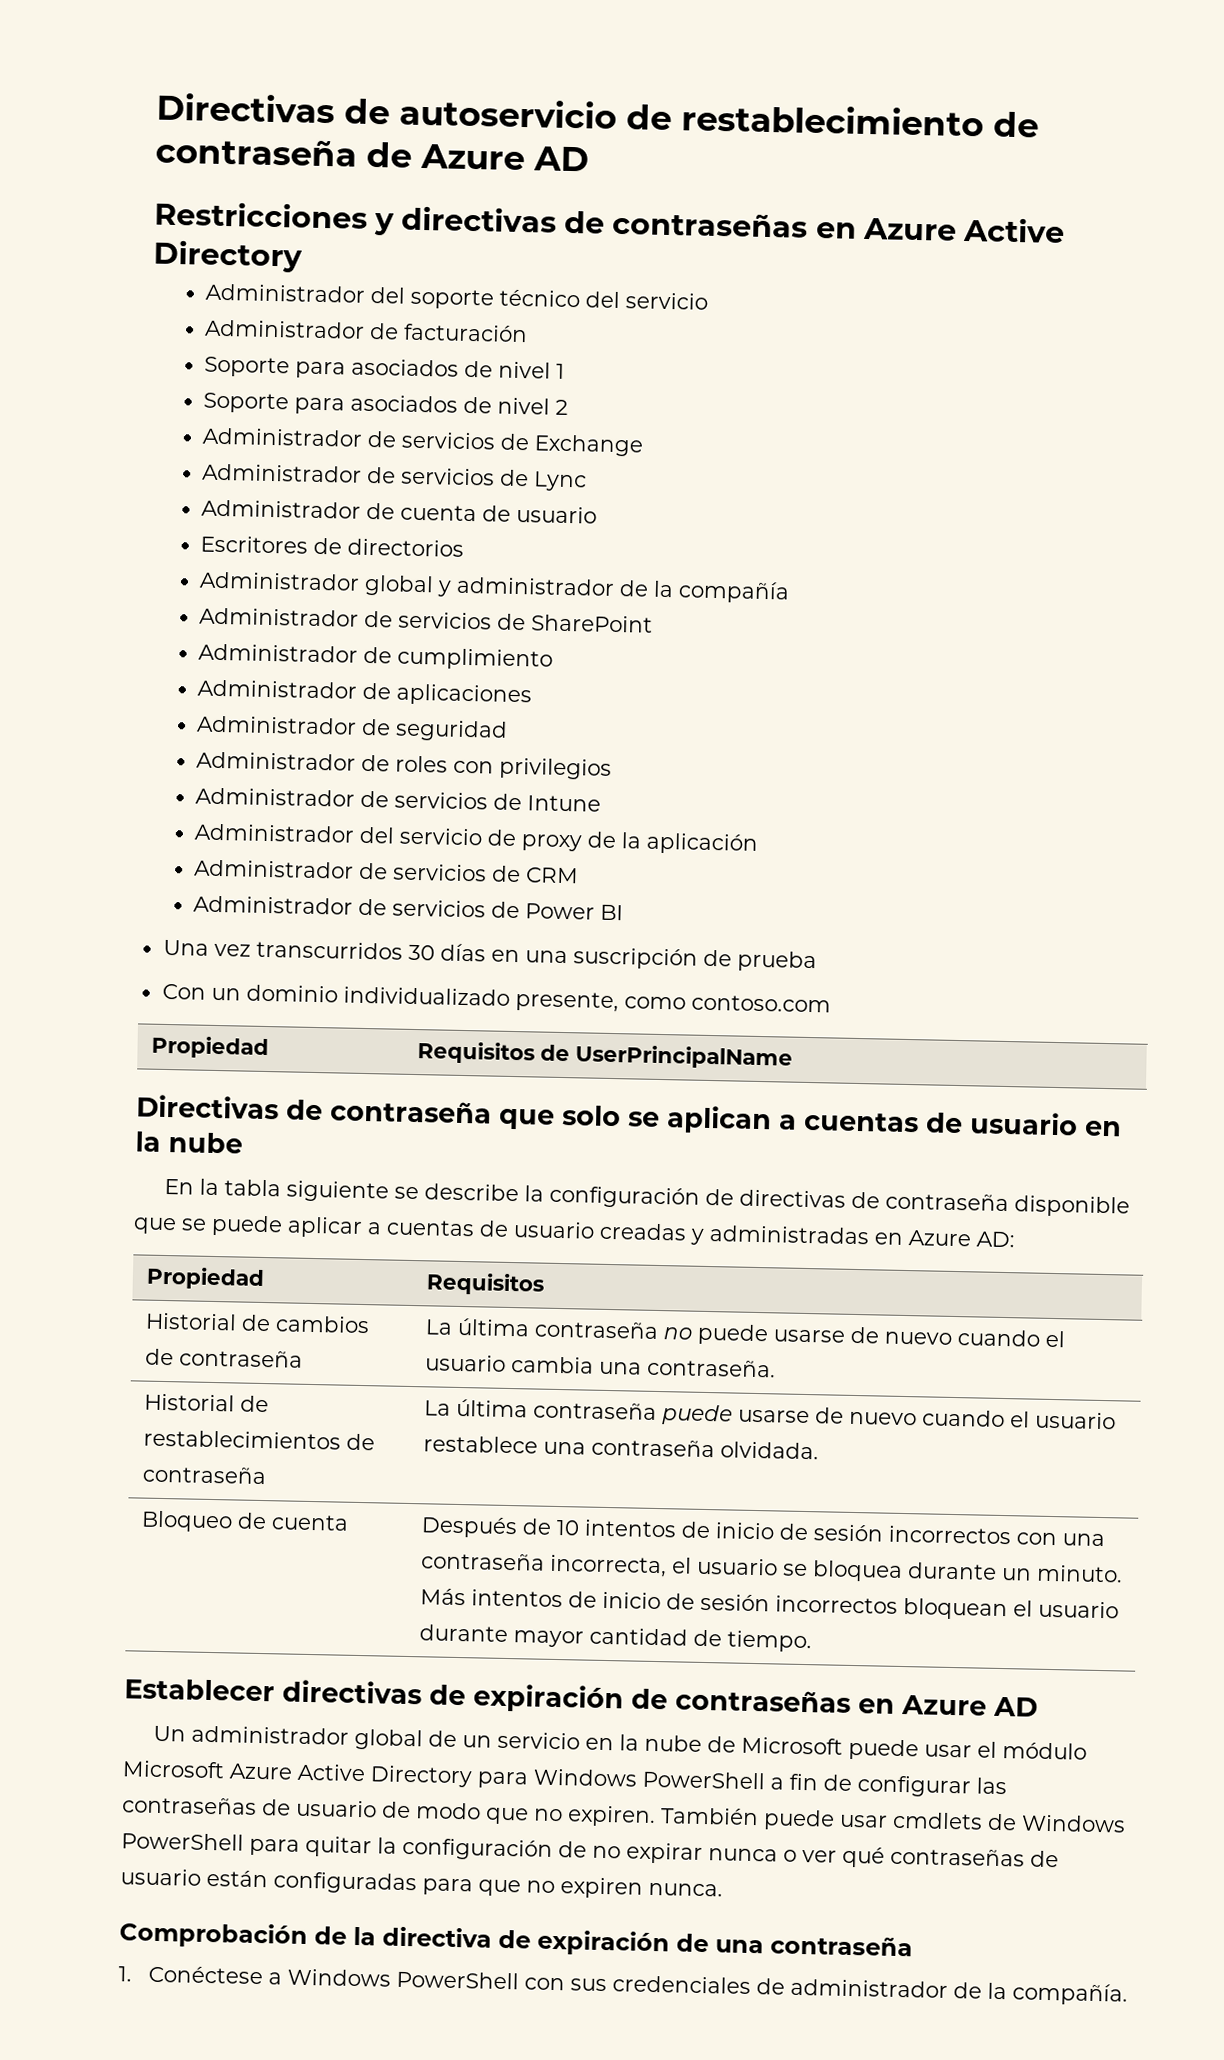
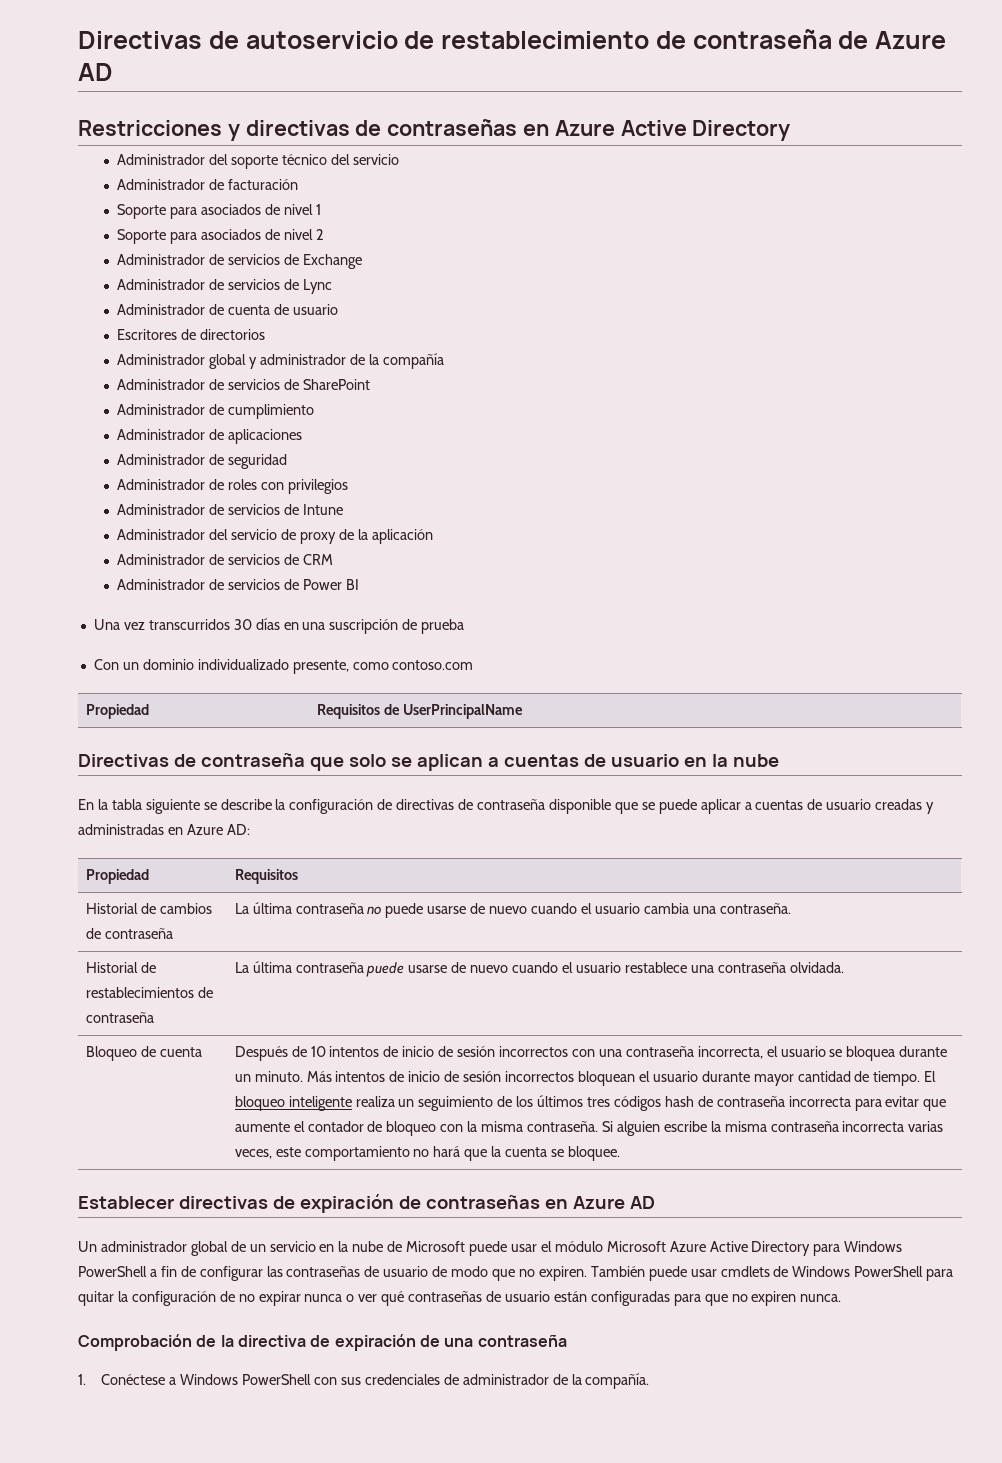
(812, 1641) none -> [924,1071,937,1082] [234,1095,947,1111] [234,1121,944,1136] [234,1146,620,1161] El bloqueo inteligente realiza un seguimiento de los últimos tres códigos hash de contraseña incorrecta para evitar que aumente el contador de bloqueo con la misma contraseña. Si alguien escribe la misma contraseña incorrecta varias veces, este comportamiento no hará que la cuenta se bloquee.

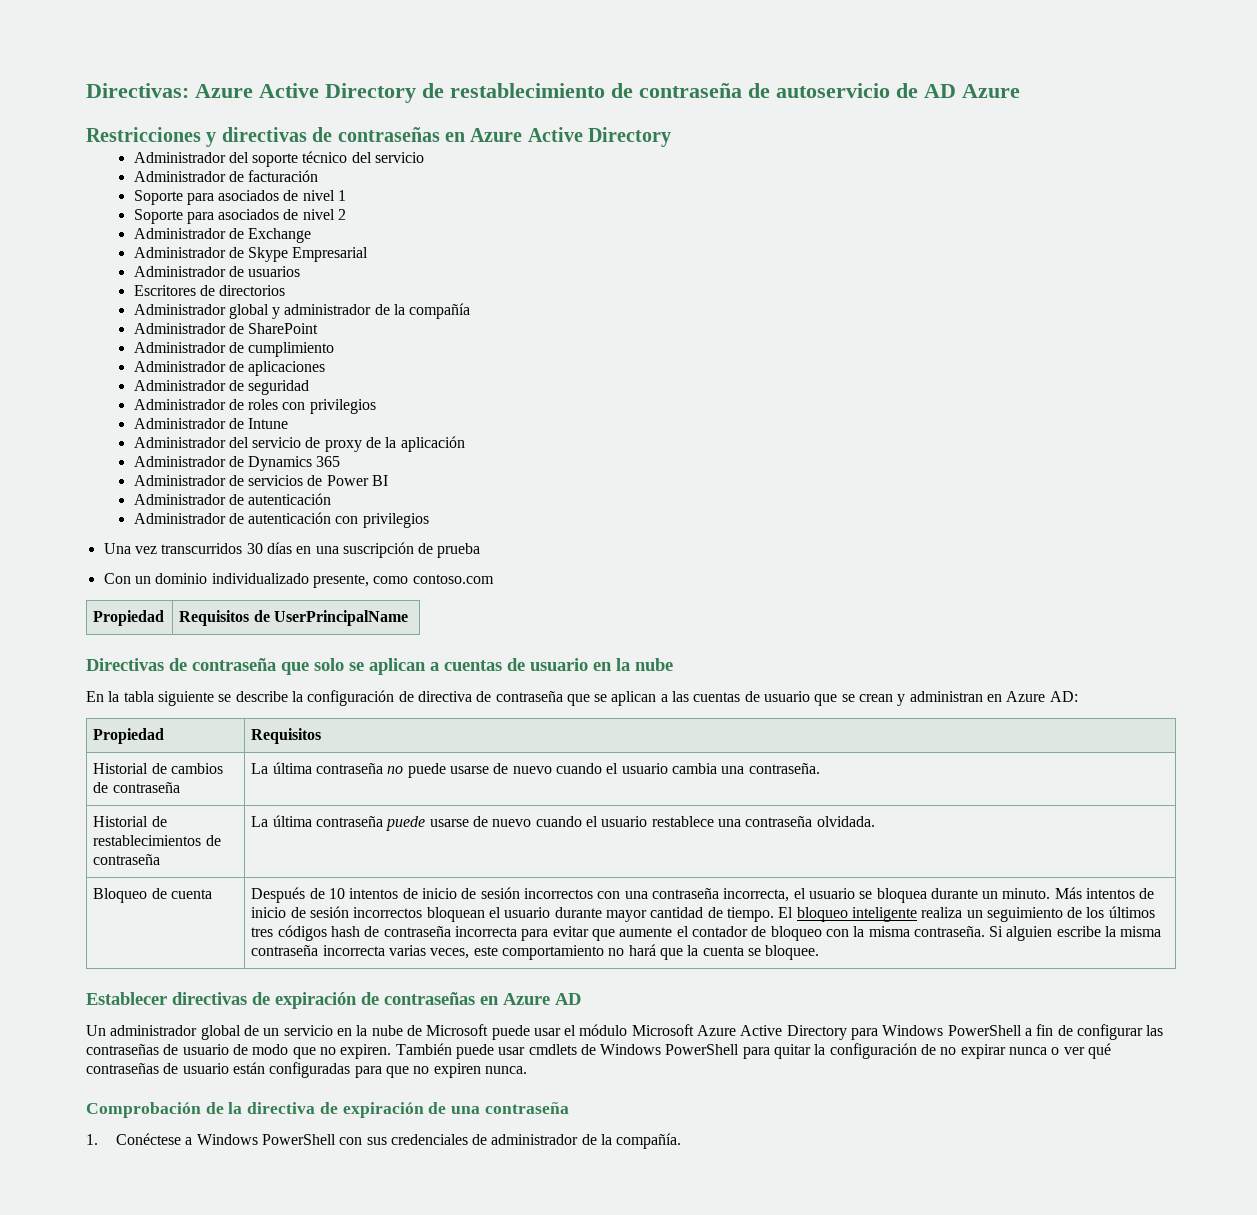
[78,31,398,49] Directivas de autoservicio -> [86,83,416,103] Directivas: Azure Active Directory
[875,31,946,49] [78,63,113,81] Azure AD -> [776,83,1020,98] autoservicio de AD Azure
[228,254,300,265] servicios de -> (244, 233) none
[228,279,333,294] [117,304,339,315] servicios de Lync // Administrador de cuenta de usuario -> [248,247,369,262] [133,266,301,277] Skype Empresarial // Administrador de usuarios
[228,379,300,390] servicios de -> (244, 328) none
[228,504,300,515] servicios de -> (244, 423) none
[228,554,334,565] servicios de CRM -> [248,456,341,471] Dynamics 365
(359, 584) none -> [133,493,332,505] [133,512,429,528] // Administrador de autenticación // Administrador de autenticación con privilegios
[396,799,935,814] [78,824,164,835] directivas de contraseña disponible que se puede aplicar a cuentas de usuario creadas y administradas -> [417,691,983,706] directiva de contraseña que se aplican a las cuentas de usuario que se crean y administran

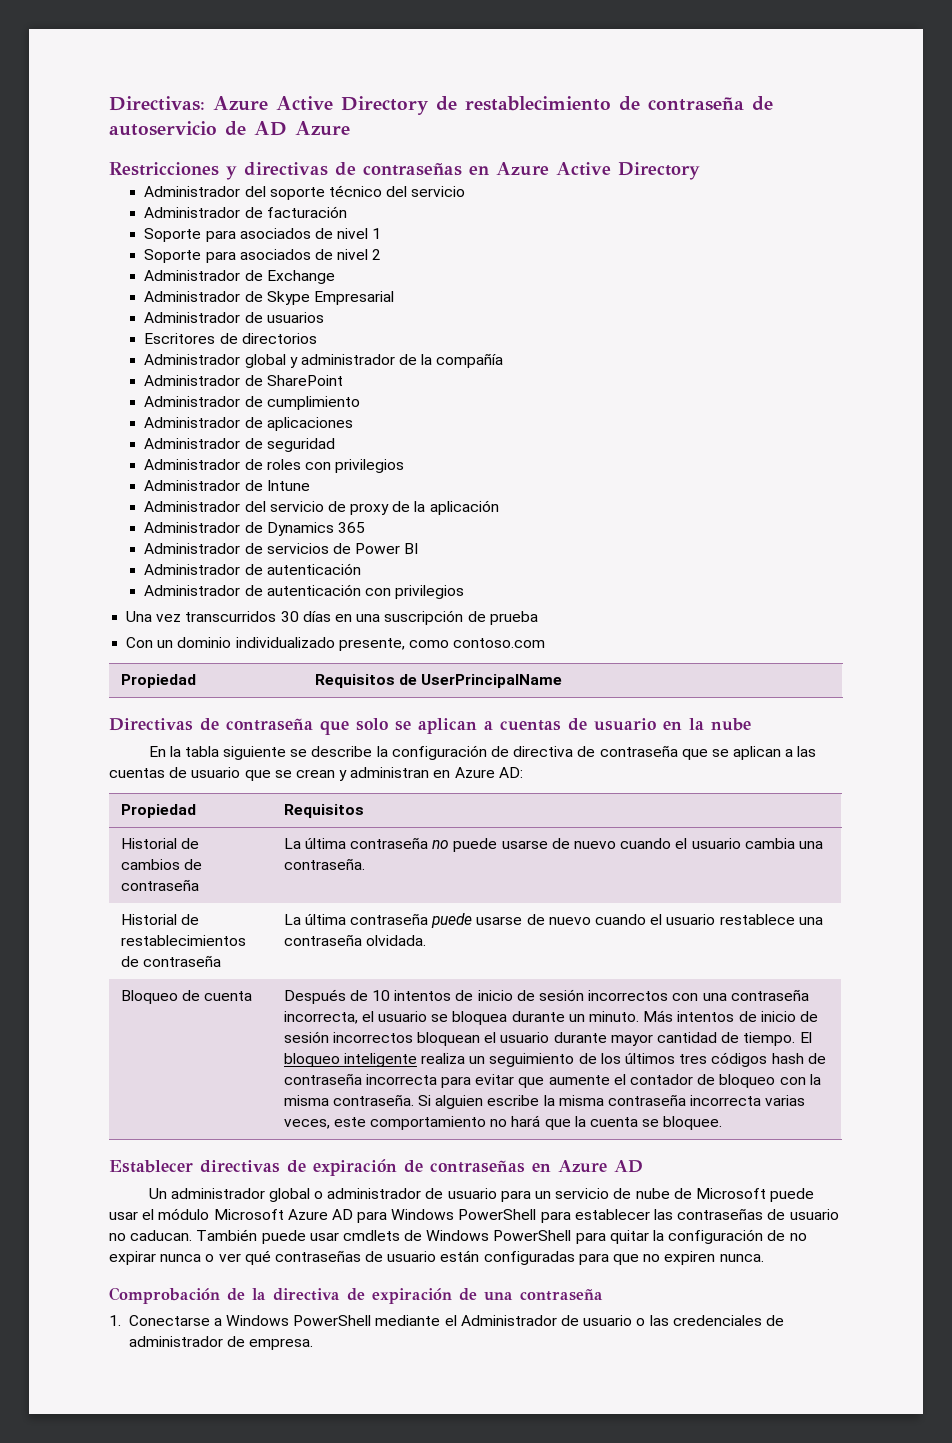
[243,1025,368,1036] de un servicio en la -> [314,1188,632,1202] o administrador de usuario para un servicio de
[740,1025,847,1040] Active Directory -> [331,1209,353,1220] AD
[1025,1024,1164,1040] [86,1044,392,1059] a fin de configurar las contraseñas de usuario de modo que no expiren. -> [540,1208,839,1223] [109,1230,193,1241] para establecer las contraseñas de usuario no caducan.
[115,1133,181,1145] Conéctese -> [128,1315,210,1326] Conectarse
[339,1137,387,1145] con sus -> [375,1315,669,1326] mediante el Administrador de usuario o las
[601,1133,682,1149] la compañía. -> [249,1338,314,1350] empresa.

